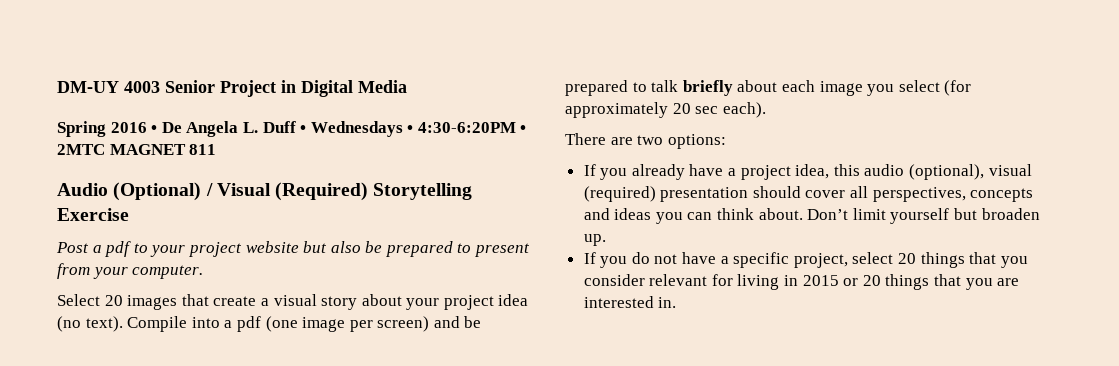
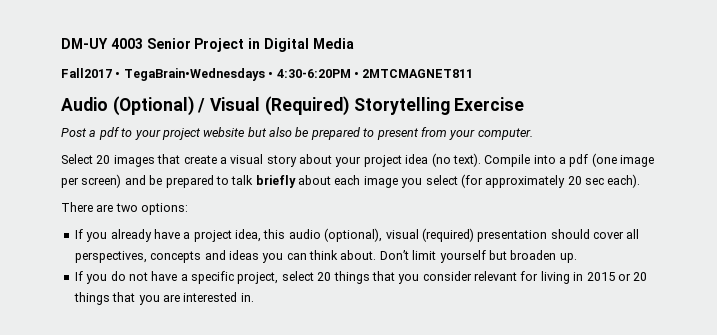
[57,121,527,137] [57,144,217,155] Spring 2016 • De Angela L. Duff • Wednesdays • 4:30-6:20PM • 2MTC MAGNET 811 -> [61,68,474,81] Fall2017 • TegaBrain•Wednesdays • 4:30-6:20PM • 2MTCMAGNET811

